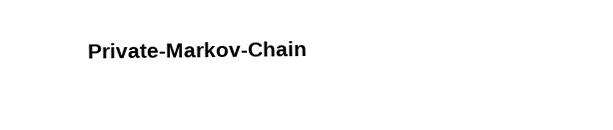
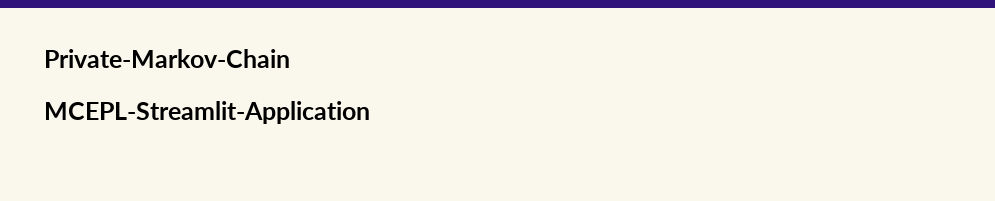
(307, 49) none -> [44,101,370,124] // MCEPL-Streamlit-Application

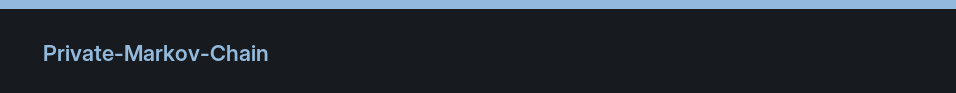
[44,101,370,124] // MCEPL-Streamlit-Application -> (269, 53) none

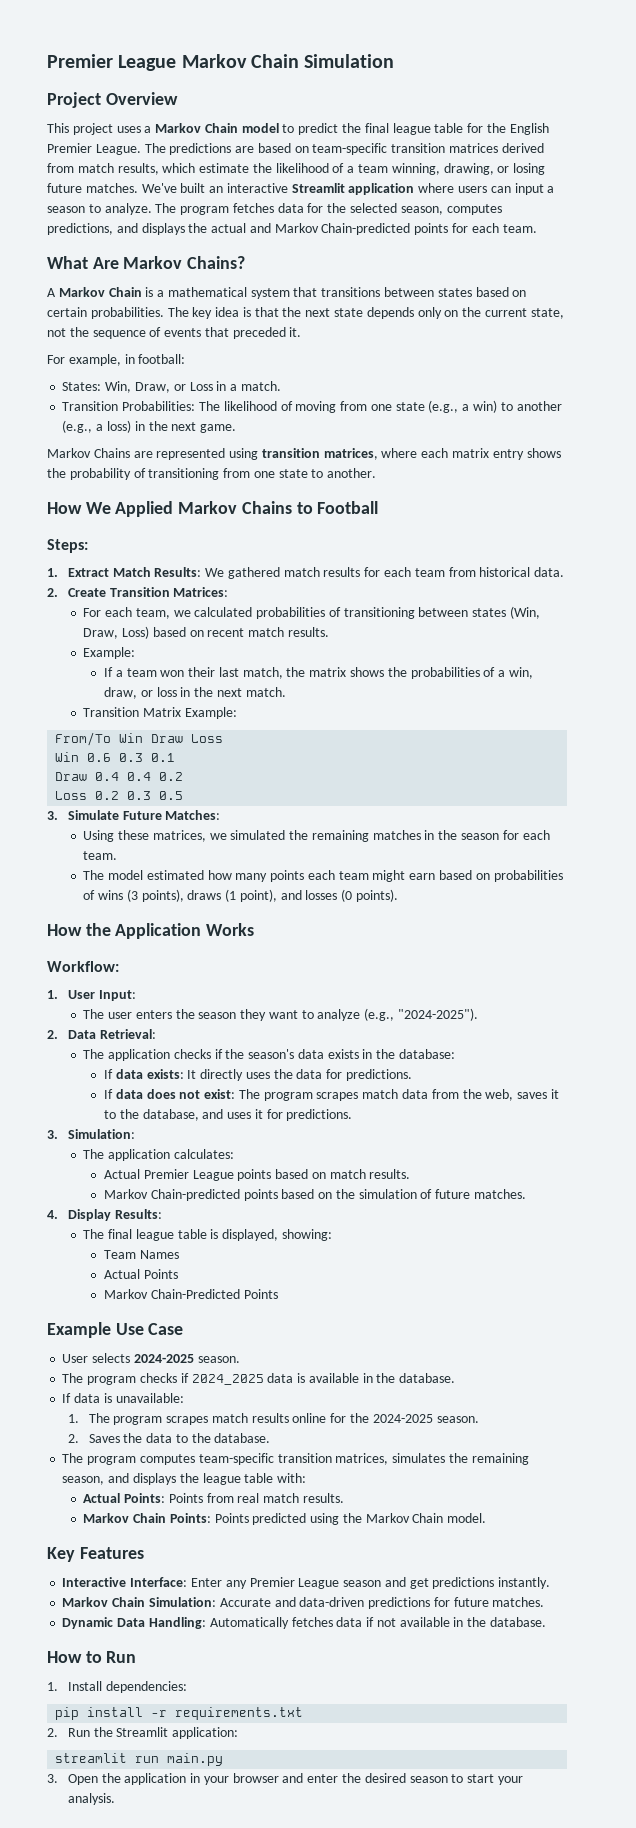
[43,45,269,61] Private-Markov-Chain -> [47,54,395,71] [47,92,178,108] [47,123,549,135] [47,143,544,155] [47,163,546,175] [47,183,555,195] [47,203,502,215] [47,223,537,235] [47,256,246,269] [47,287,527,299] [47,307,564,319] [47,327,302,339] [47,354,186,366] [62,381,281,393] [62,400,562,413] [62,420,237,433] [47,448,561,460] [47,468,377,480] [47,501,379,517] [47,539,88,553] [47,567,565,579] [47,587,229,597] [83,606,540,619] [83,626,329,639] [83,647,136,659] [103,667,533,679] [103,687,286,699] [83,707,237,719] [55,732,224,746] [55,752,176,762] [55,772,184,781] [55,791,184,800] [47,810,221,820] [83,830,550,842] [83,851,118,860] [83,870,563,882] [83,889,398,902] [47,923,255,939] [47,961,119,972] [47,990,136,1001] [83,1008,478,1021] [47,1029,156,1039] [83,1049,455,1061] [103,1069,413,1081] [103,1089,559,1101] [103,1109,353,1121] [47,1129,135,1139] [83,1149,234,1161] [103,1169,411,1181] [103,1189,527,1201] [47,1209,162,1221] [83,1229,332,1241] [103,1250,179,1259] [103,1269,178,1279] [103,1289,278,1299] [47,1322,184,1338] [62,1353,240,1363] [62,1373,456,1385] [62,1393,184,1403] [67,1413,479,1425] [67,1433,271,1443] [62,1453,529,1465] [62,1473,307,1485] [83,1493,344,1503] [83,1513,487,1525] [47,1547,144,1562] [62,1577,551,1589] [62,1597,545,1609] [62,1617,546,1629] [47,1651,137,1663] [47,1681,187,1693] [55,1707,304,1720] [47,1727,239,1739] [55,1753,224,1766] [47,1773,523,1785] [67,1793,115,1805] Premier League Markov Chain Simulation // Project Overview // This project uses a Markov Chain model to predict the final league table for the English Premier League. The predictions are based on team-specific transition matrices derived from match results, which estimate the likelihood of a team winning, drawing, or losing future matches. We've built an interactive Streamlit application where users can input a season to analyze. The program fetches data for the selected season, computes predictions, and displays the actual and Markov Chain-predicted points for each team. // What Are Markov Chains? // A Markov Chain is a mathematical system that transitions between states based on certain probabilities. The key idea is that the next state depends only on the current state, not the sequence of events that preceded it. // For example, in football: // States: Win, Draw, or Loss in a match. // Transition Probabilities: The likelihood of moving from one state (e.g., a win) to another (e.g., a loss) in the next game. // Markov Chains are represented using transition matrices, where each matrix entry shows the probability of transitioning from one state to another. // How We Applied Markov Chains to Football // Steps: // 1. Extract Match Results: We gathered match results for each team from historical data. // 2. Create Transition Matrices: // For each team, we calculated probabilities of transitioning between states (Win, Draw, Loss) based on recent match results. // Example: // If a team won their last match, the matrix shows the probabilities of a win, draw, or loss in the next match. // Transition Matrix Example: // From/To Win Draw Loss // Win 0.6 0.3 0.1 // Draw 0.4 0.4 0.2 // Loss 0.2 0.3 0.5 // 3. Simulate Future Matches: // Using these matrices, we simulated the remaining matches in the season for each team. // The model estimated how many points each team might earn based on probabilities of wins (3 points), draws (1 point), and losses (0 points). // How the Application Works // Workflow: // 1. User Input: // The user enters the season they want to analyze (e.g., "2024-2025"). // 2. Data Retrieval: // The application checks if the season's data exists in the database: // If data exists: It directly uses the data for predictions. // If data does not exist: The program scrapes match data from the web, saves it to the database, and uses it for predictions. // 3. Simulation: // The application calculates: // Actual Premier League points based on match results. // Markov Chain-predicted points based on the simulation of future matches. // 4. Display Results: // The final league table is displayed, showing: // Team Names // Actual Points // Markov Chain-Predicted Points // Example Use Case // User selects 2024-2025 season. // The program checks if 2024_2025 data is available in the database. // If data is unavailable: // 1. The program scrapes match results online for the 2024-2025 season. // 2. Saves the data to the database. // The program computes team-specific transition matrices, simulates the remaining season, and displays the league table with: // Actual Points: Points from real match results. // Markov Chain Points: Points predicted using the Markov Chain model. // Key Features // Interactive Interface: Enter any Premier League season and get predictions instantly. // Markov Chain Simulation: Accurate and data-driven predictions for future matches. // Dynamic Data Handling: Automatically fetches data if not available in the database. // How to Run // 1. Install dependencies: // pip install -r requirements.txt // 2. Run the Streamlit application: // streamlit run main.py // 3. Open the application in your browser and enter the desired season to start your analysis.

